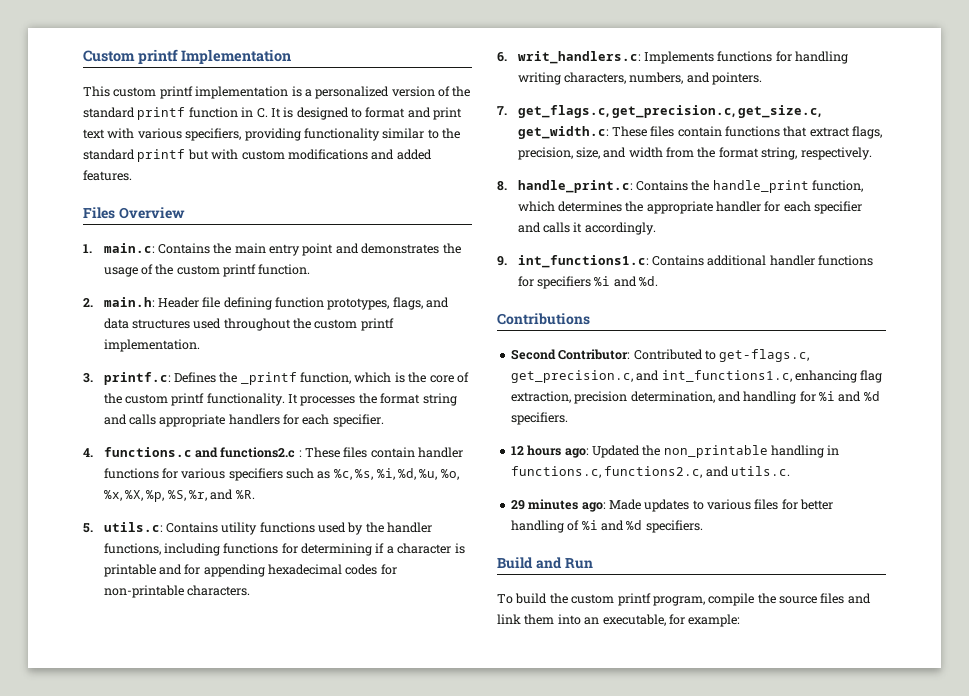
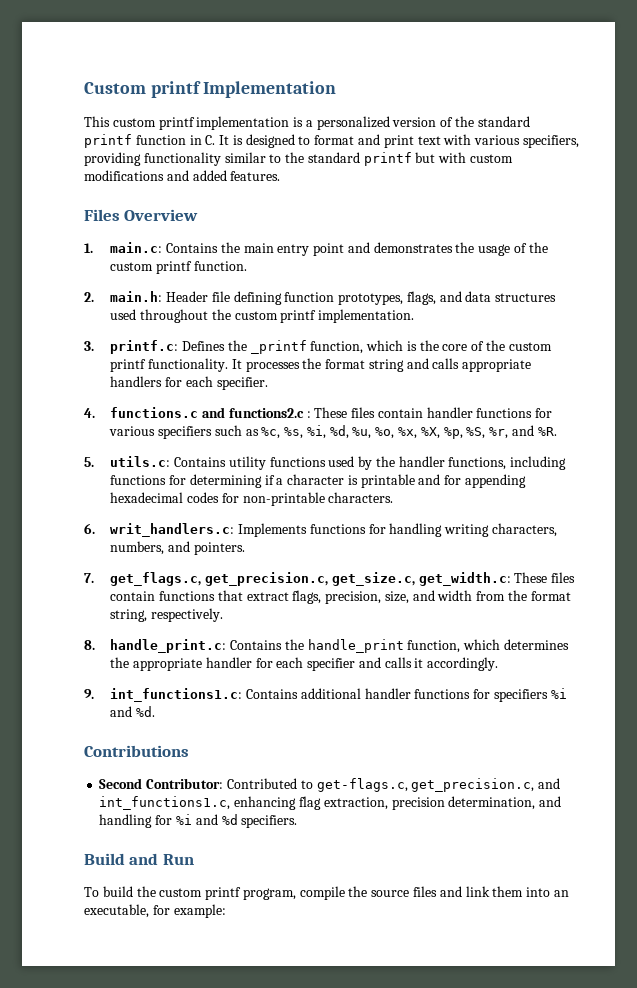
[510,445,840,458] [510,466,790,478] [510,499,834,512] [510,520,703,533] // 12 hours ago: Updated the non_printable handling in functions.c, functions2.c, and utils.c. // 29 minutes ago: Made updates to various files for better handling of %i and %d specifiers. -> (298, 821) none

